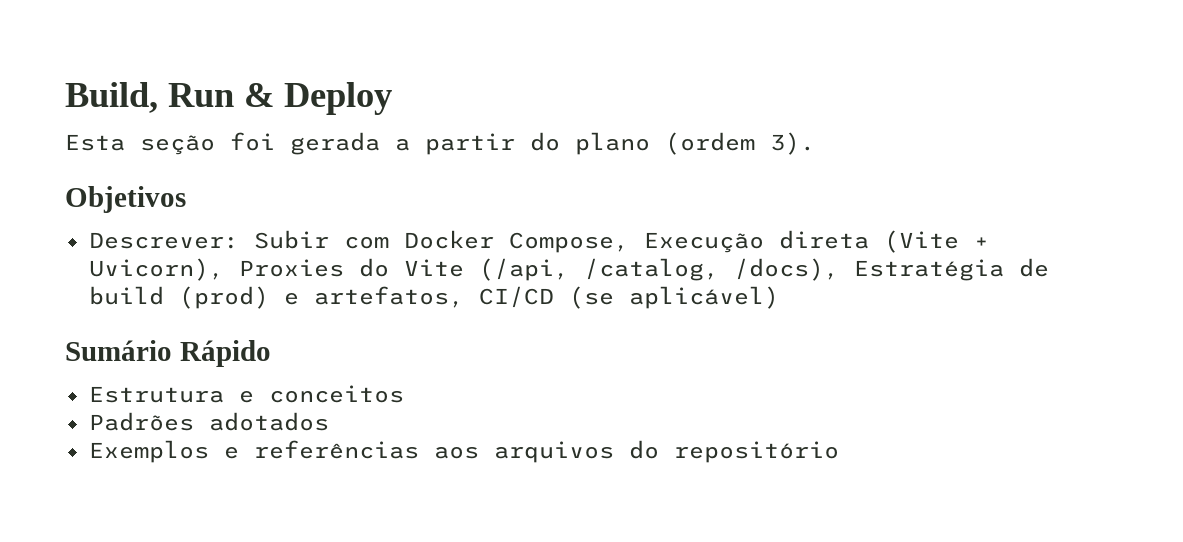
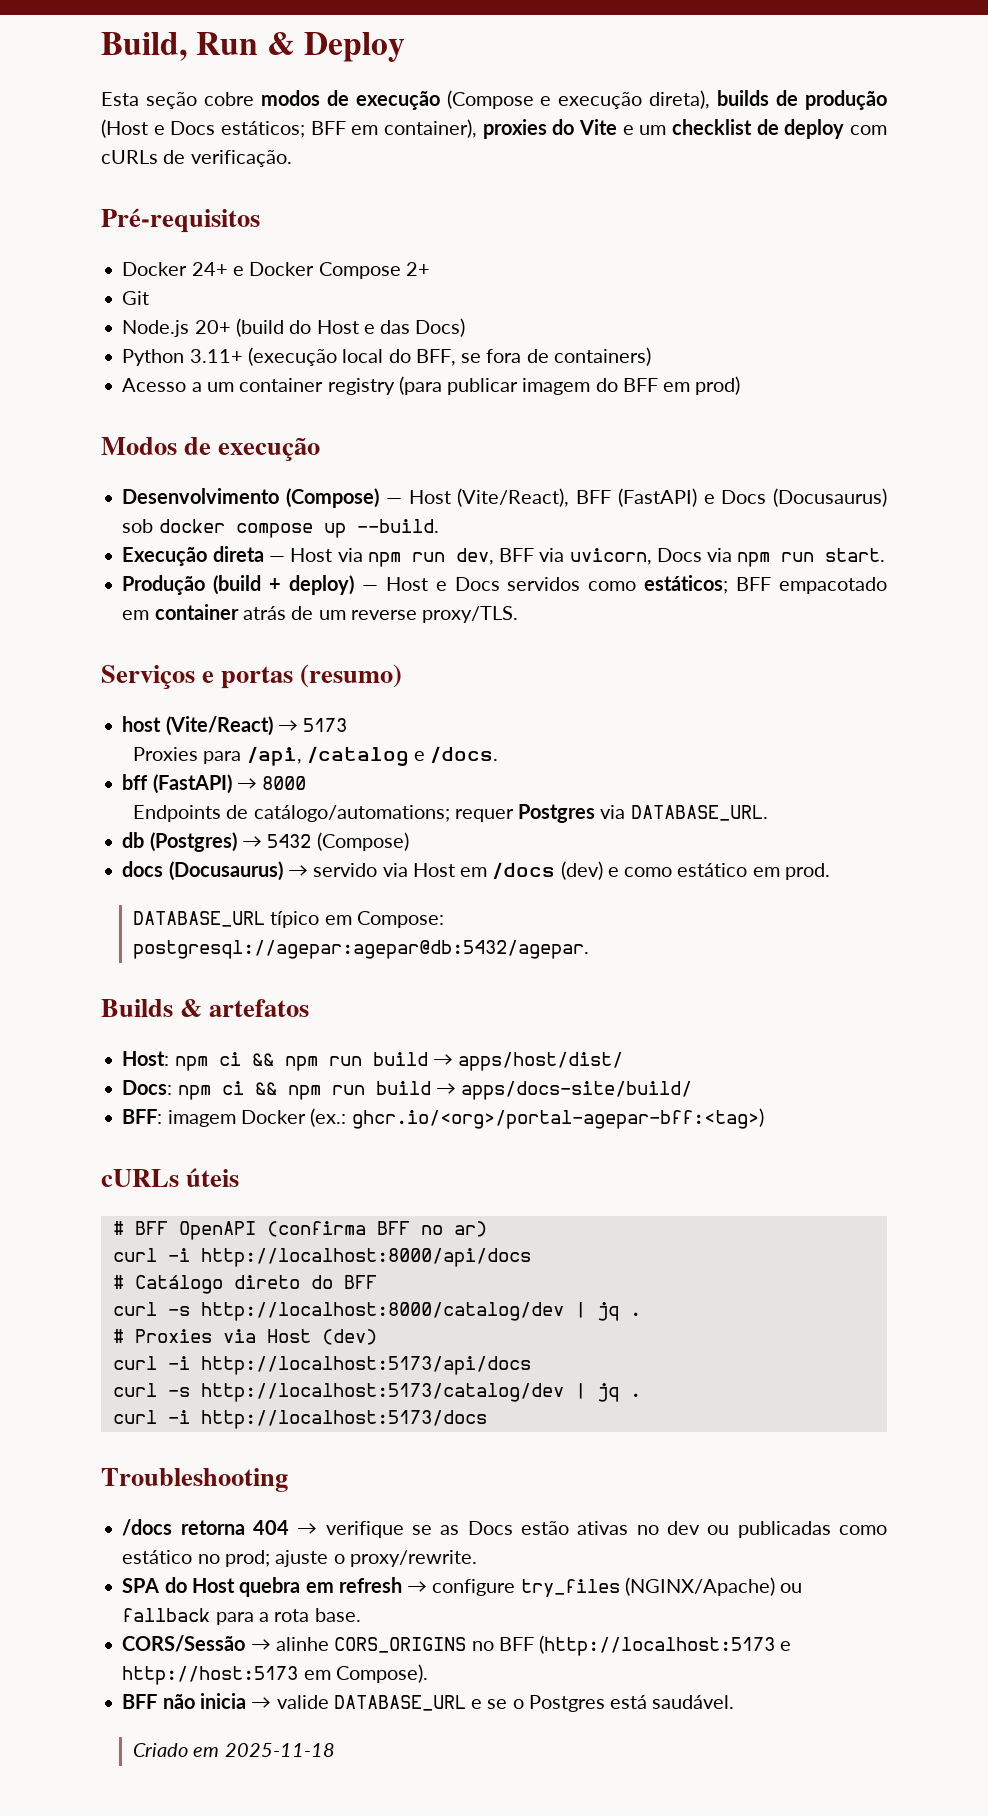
[230,132,815,155] [65,186,186,213] [88,230,989,253] [88,258,1049,281] [88,286,779,309] [65,340,271,367] [88,385,404,403] [88,412,329,431] [88,440,839,463] foi gerada a partir do plano (ordem 3). // Objetivos // Descrever: Subir com Docker Compose, Execução direta (Vite + Uvicorn), Proxies do Vite (/api, /catalog, /docs), Estratégia de build (prod) e artefatos, CI/CD (se aplicável) // Sumário Rápido // Estrutura e conceitos // Padrões adotados // Exemplos e referências aos arquivos do repositório -> [203,90,887,110] [101,119,887,139] [101,150,292,167] [101,208,260,233] [122,262,430,279] [122,291,150,305] [122,318,466,337] [122,347,651,366] [122,376,741,395] [101,437,321,461] [122,488,887,508] [122,519,439,538] [122,546,886,567] [122,575,887,595] [122,604,519,623] [101,664,403,689] [122,716,348,736] [132,746,499,766] [122,774,307,794] [132,804,768,823] [122,832,409,852] [122,861,830,881] [132,911,444,928] [132,940,589,959] [101,999,310,1017] [122,1051,624,1071] [122,1080,693,1100] [122,1108,764,1129] [101,1168,240,1187] [112,1221,487,1240] [112,1248,531,1267] [112,1275,377,1294] [112,1302,641,1321] [112,1329,377,1345] [112,1356,531,1375] [112,1383,641,1402] [112,1410,487,1429] [101,1468,288,1492] [122,1519,888,1538] [122,1550,477,1567] [122,1577,803,1597] [122,1608,361,1625] [122,1635,792,1656] [122,1664,428,1685] [122,1693,735,1712] [132,1743,335,1757] cobre modos de execução (Compose e execução direta), builds de produção (Host e Docs estáticos; BFF em container), proxies do Vite e um checklist de deploy com cURLs de verificação. // Pré-requisitos // Docker 24+ e Docker Compose 2+ // Git // Node.js 20+ (build do Host e das Docs) // Python 3.11+ (execução local do BFF, se fora de containers) // Acesso a um container registry (para publicar imagem do BFF em prod) // Modos de execução // Desenvolvimento (Compose) — Host (Vite/React), BFF (FastAPI) e Docs (Docusaurus) sob docker compose up --build. // Execução direta — Host via npm run dev, BFF via uvicorn, Docs via npm run start. // Produção (build + deploy) — Host e Docs servidos como estáticos; BFF empacotado em container atrás de um reverse proxy/TLS. // Serviços e portas (resumo) // host (Vite/React) → 5173 // Proxies para /api, /catalog e /docs. // bff (FastAPI) → 8000 // Endpoints de catálogo/automations; requer Postgres via DATABASE_URL. // db (Postgres) → 5432 (Compose) // docs (Docusaurus) → servido via Host em /docs (dev) e como estático em prod. // DATABASE_URL típico em Compose: postgresql://agepar:agepar@db:5432/agepar. // Builds & artefatos // Host: npm ci && npm run build → apps/host/dist/ // Docs: npm ci && npm run build → apps/docs-site/build/ // BFF: imagem Docker (ex.: ghcr.io/<org>/portal-agepar-bff:<tag>) // cURLs úteis // # BFF OpenAPI (confirma BFF no ar) // curl -i http://localhost:8000/api/docs // # Catálogo direto do BFF // curl -s http://localhost:8000/catalog/dev | jq . // # Proxies via Host (dev) // curl -i http://localhost:5173/api/docs // curl -s http://localhost:5173/catalog/dev | jq . // curl -i http://localhost:5173/docs // Troubleshooting // /docs retorna 404 → verifique se as Docs estão ativas no dev ou publicadas como estático no prod; ajuste o proxy/rewrite. // SPA do Host quebra em refresh → configure try_files (NGINX/Apache) ou fallback para a rota base. // CORS/Sessão → alinhe CORS_ORIGINS no BFF (http://localhost:5173 e http://host:5173 em Compose). // BFF não inicia → valide DATABASE_URL e se o Postgres está saudável. // Criado em 2025-11-18

